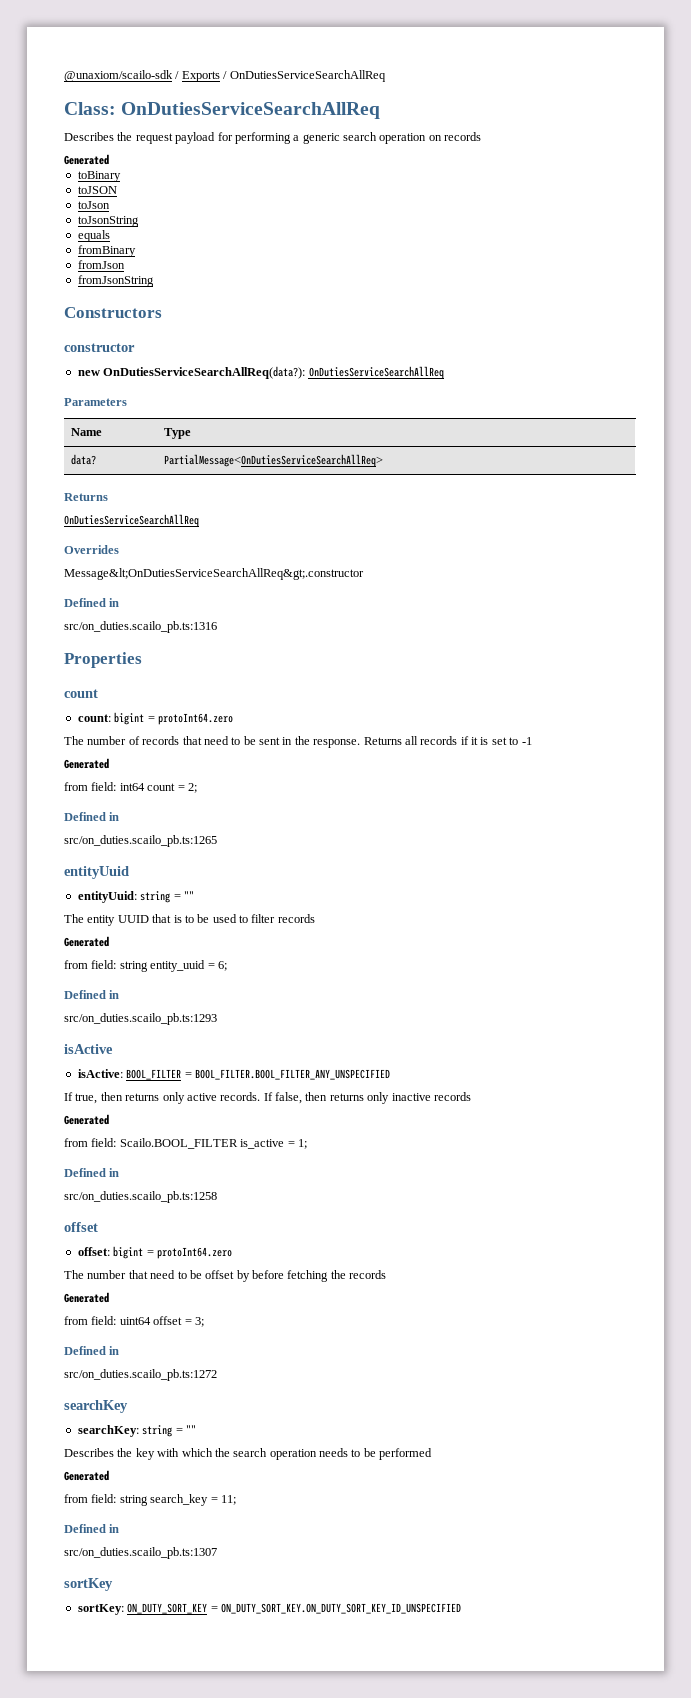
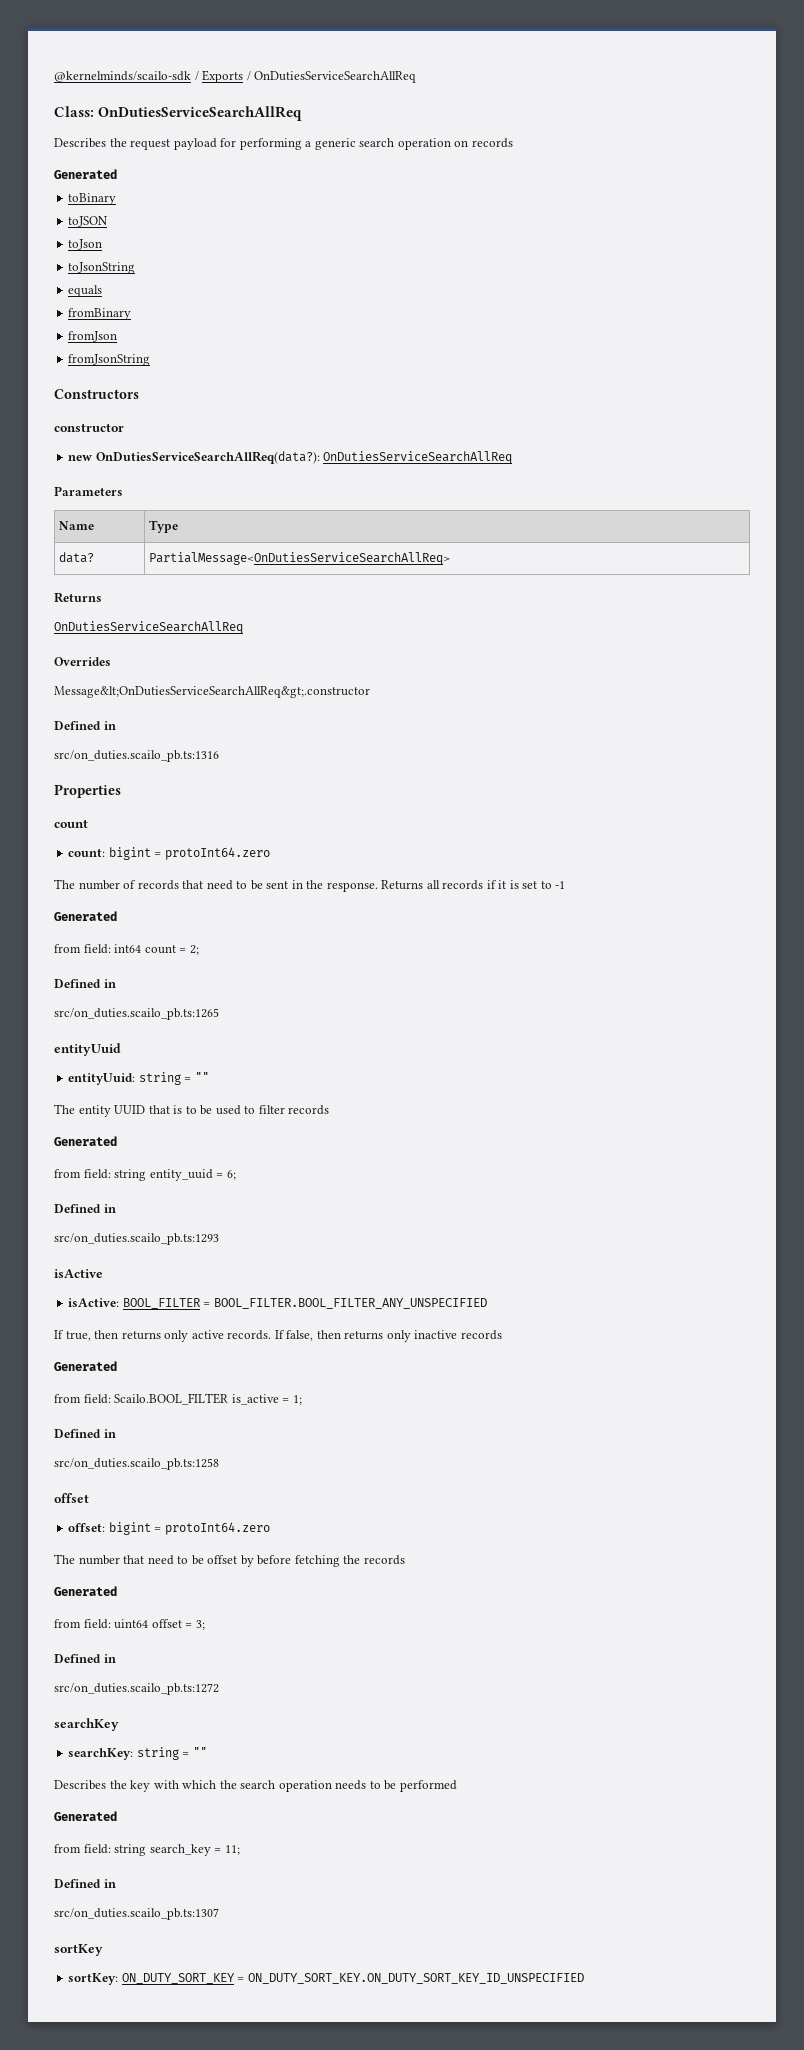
[64,70,173,82] @unaxiom/scailo-sdk -> [54,71,191,82] @kernelminds/scailo-sdk

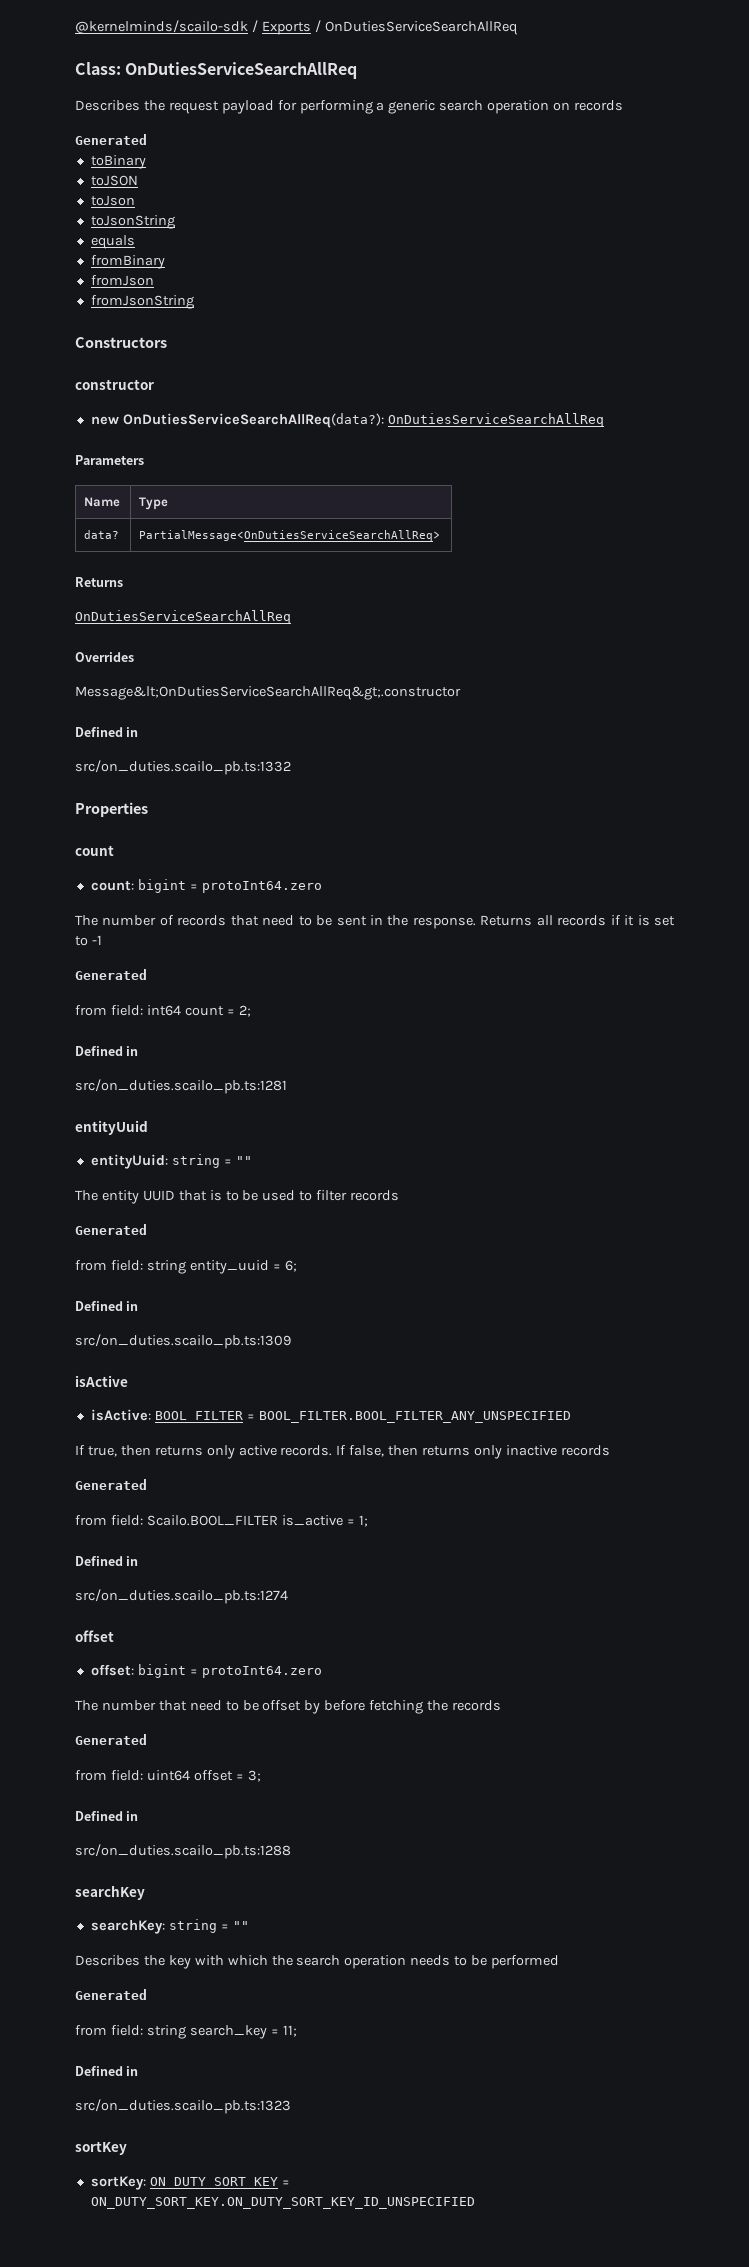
[54,750,219,762] src/on_duties.scailo_pb.ts:1316 -> [75,760,291,775] src/on_duties.scailo_pb.ts:1332
[54,1008,219,1020] src/on_duties.scailo_pb.ts:1265 -> [75,1079,287,1094] src/on_duties.scailo_pb.ts:1281
[54,1233,219,1245] src/on_duties.scailo_pb.ts:1293 -> [75,1334,291,1349] src/on_duties.scailo_pb.ts:1309
[54,1458,219,1470] src/on_duties.scailo_pb.ts:1258 -> [75,1589,288,1604] src/on_duties.scailo_pb.ts:1274
[54,1683,219,1695] src/on_duties.scailo_pb.ts:1272 -> [75,1844,291,1859] src/on_duties.scailo_pb.ts:1288
[54,1908,219,1920] src/on_duties.scailo_pb.ts:1307 -> [75,2099,291,2114] src/on_duties.scailo_pb.ts:1323

